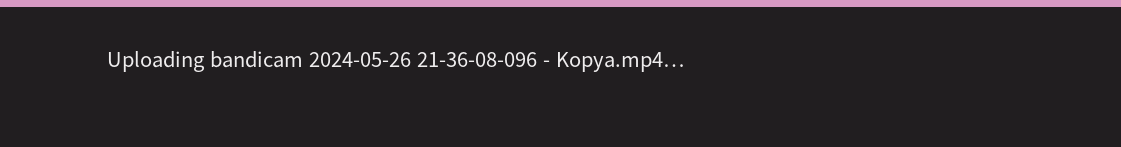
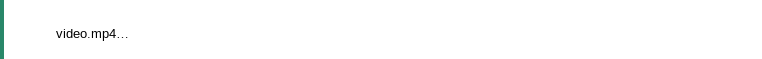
[107,51,685,72] Uploading bandicam 2024-05-26 21-36-08-096 - Kopya.mp4… -> [56,29,129,41] video.mp4…

